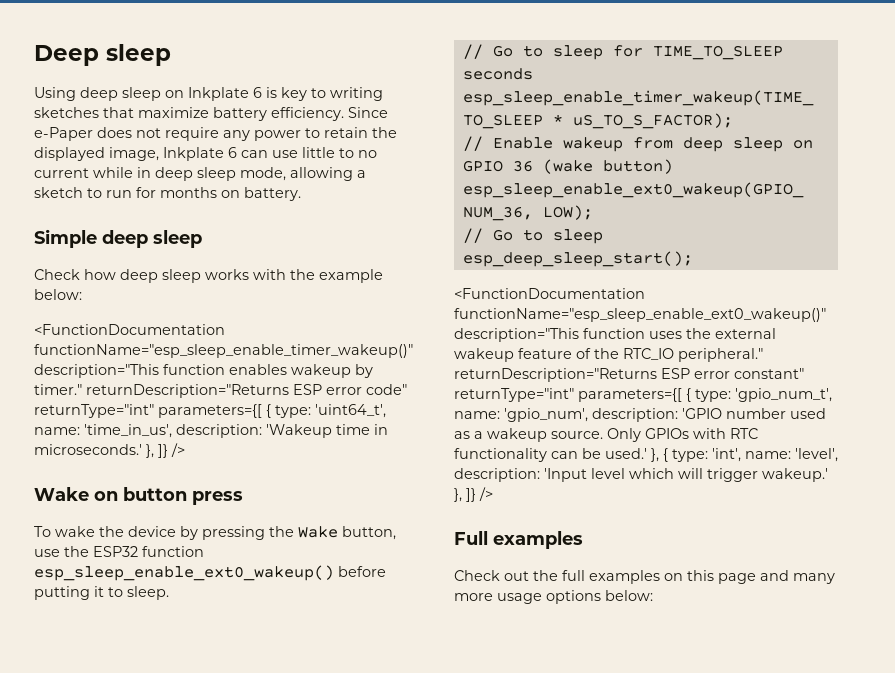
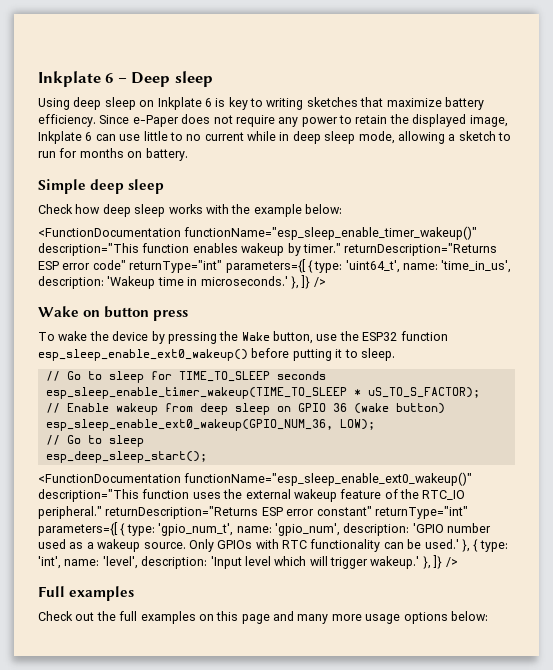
(34, 55) none -> [38,71,127,87] Inkplate 6 –

